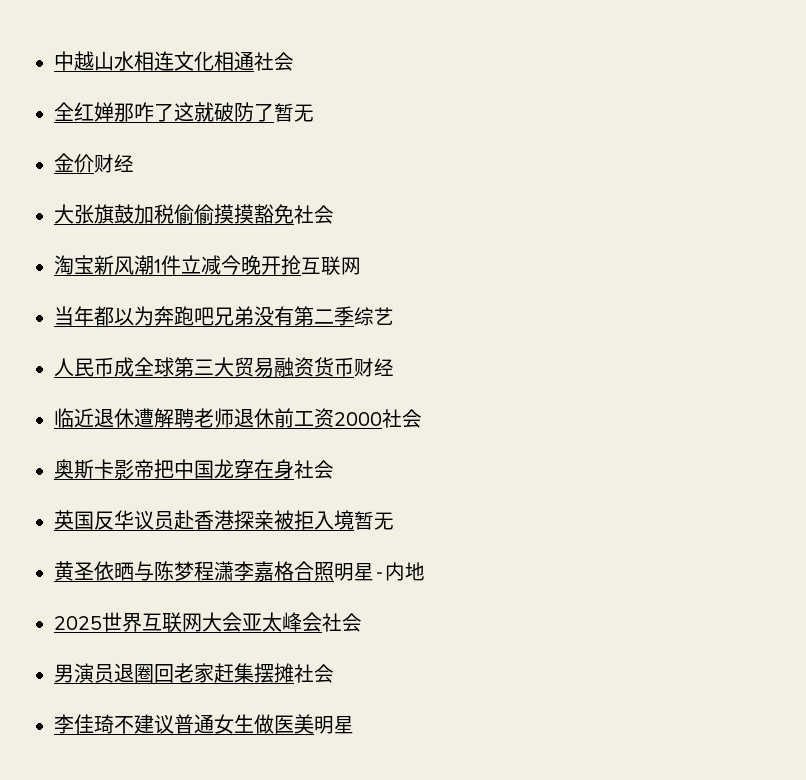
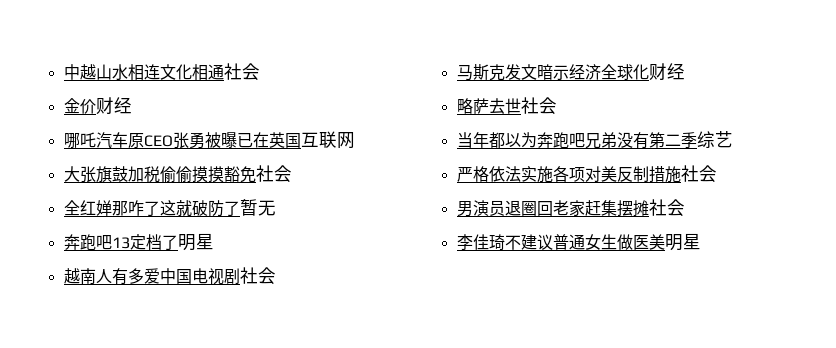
(294, 61) none -> [63,97,132,115] [63,131,355,149] [63,165,292,183] // 金价财经 // 哪吒汽车原CEO张勇被曝已在英国互联网 // 大张旗鼓加税偷偷摸摸豁免社会
[54,153,134,173] [54,204,334,224] [54,255,361,275] 金价财经 // 大张旗鼓加税偷偷摸摸豁免社会 // 淘宝新风潮1件立减今晚开抢互联网 -> [63,233,214,251] [63,267,276,285] [456,63,685,81] [456,97,557,114] 奔跑吧13定档了明星 // 越南人有多爱中国电视剧社会 // 马斯克发文暗示经济全球化财经 // 略萨去世社会
[54,357,394,378] [54,408,422,428] [54,459,334,479] [54,510,394,530] [54,561,425,582] [54,612,322,633] 人民币成全球第三大贸易融资货币财经 // 临近退休遭解聘老师退休前工资2000社会 // 奥斯卡影帝把中国龙穿在身社会 // 英国反华议员赴香港探亲被拒入境暂无 // 黄圣依晒与陈梦程潇李嘉格合照明星-内地 // 2025世界互联网大会亚太峰会 -> [456,166,681,183] 严格依法实施各项对美反制措施

